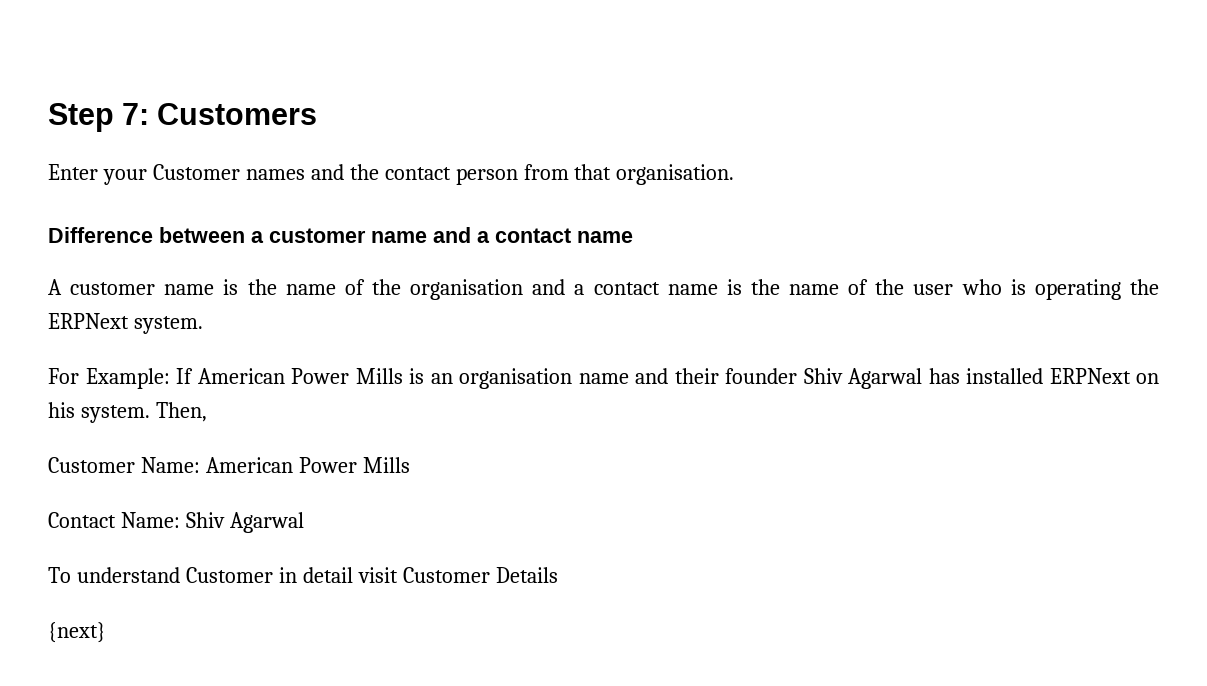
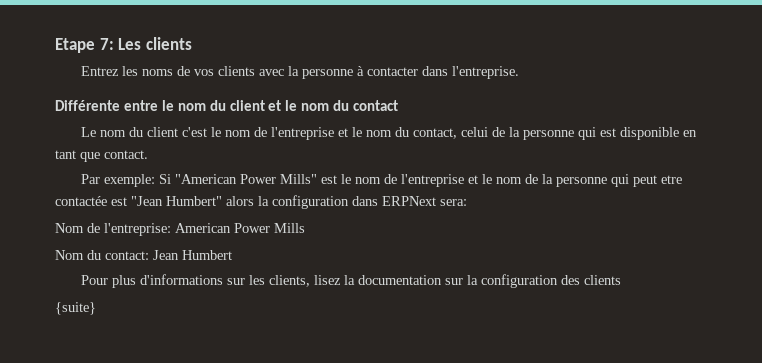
[48,103,318,132] [48,164,735,185] [48,227,633,243] [48,279,1159,300] [48,313,203,334] [48,368,1159,389] [48,402,207,423] [48,457,410,473] [48,512,304,533] [48,567,558,583] [48,622,106,643] Step 7: Customers // Enter your Customer names and the contact person from that organisation. // Difference between a customer name and a contact name // A customer name is the name of the organisation and a contact name is the name of the user who is operating the ERPNext system. // For Example: If American Power Mills is an organisation name and their founder Shiv Agarwal has installed ERPNext on his system. Then, // Customer Name: American Power Mills // Contact Name: Shiv Agarwal // To understand Customer in detail visit Customer Details // {next} -> [55,37,192,53] [80,66,519,79] [55,100,399,111] [80,127,697,140] [55,150,148,162] [80,174,682,187] [55,195,467,209] [55,223,305,236] [55,250,232,260] [80,274,621,288] [55,302,96,315] Etape 7: Les clients // Entrez les noms de vos clients avec la personne à contacter dans l'entreprise. // Différente entre le nom du client et le nom du contact // Le nom du client c'est le nom de l'entreprise et le nom du contact, celui de la personne qui est disponible en tant que contact. // Par exemple: Si "American Power Mills" est le nom de l'entreprise et le nom de la personne qui peut etre contactée est "Jean Humbert" alors la configuration dans ERPNext sera: // Nom de l'entreprise: American Power Mills // Nom du contact: Jean Humbert // Pour plus d'informations sur les clients, lisez la documentation sur la configuration des clients // {suite}

